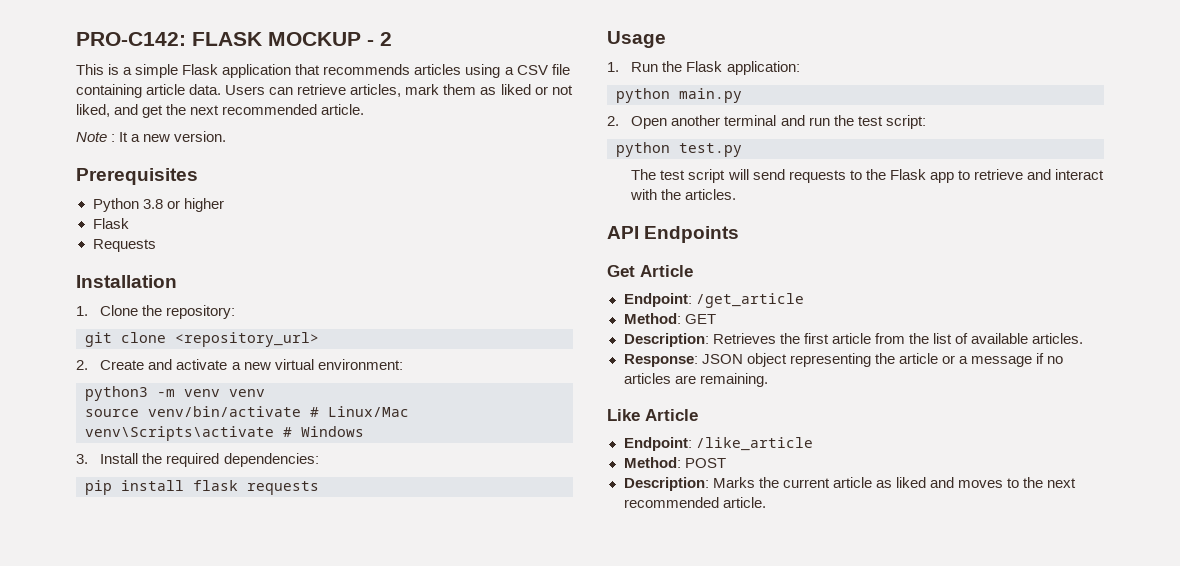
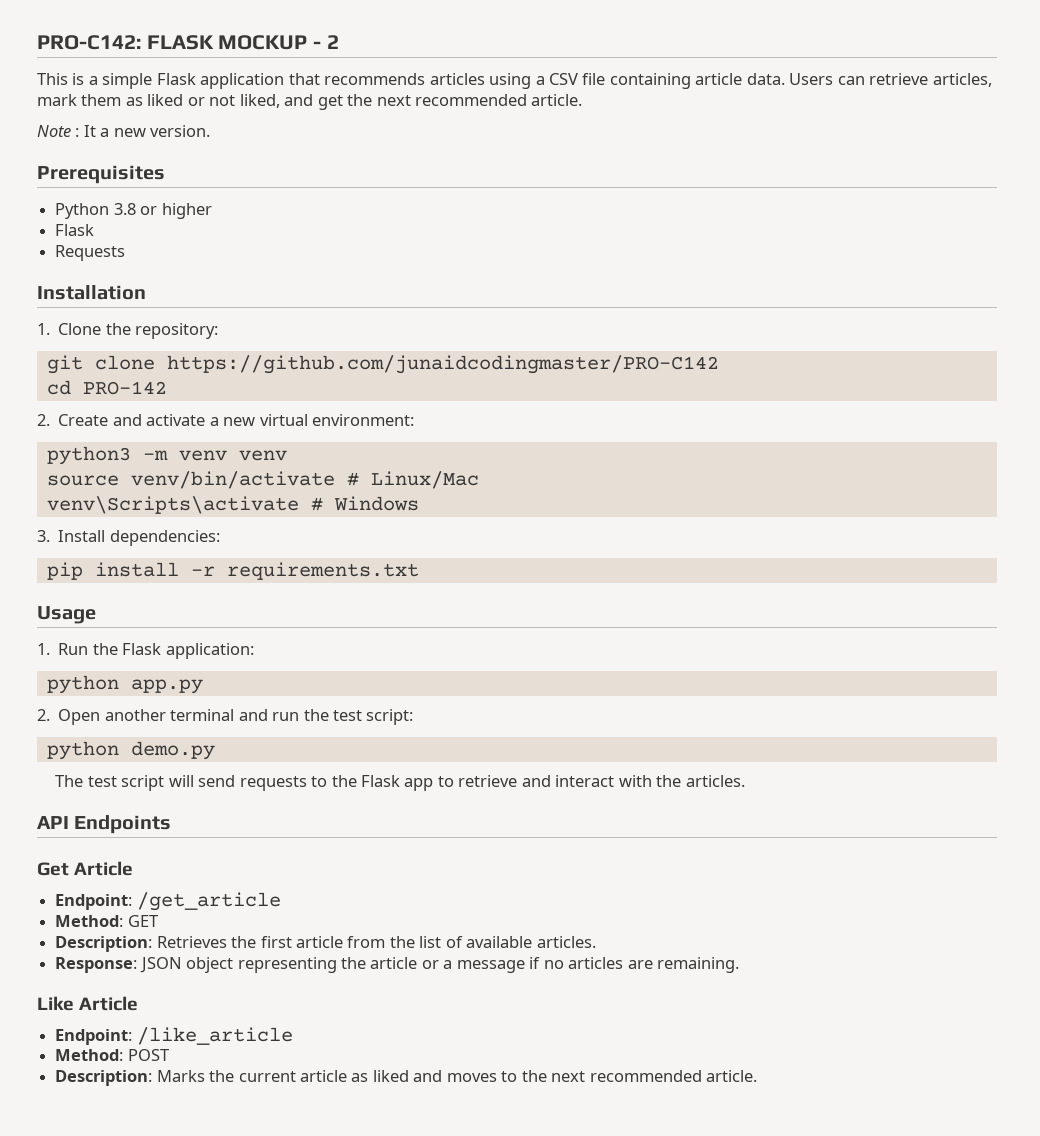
[175,332,319,347] <repository_url> -> [166,355,719,374] [46,380,167,395] https://github.com/junaidcodingmaster/PRO-C142 // cd PRO-142
[142,453,220,467] the required -> (106, 536) none
[193,480,319,495] flask requests -> [190,562,419,580] -r requirements.txt
[679,88,742,103] main.py -> [130,679,203,694] app.py
[679,143,742,157] test.py -> [130,741,215,760] demo.py

